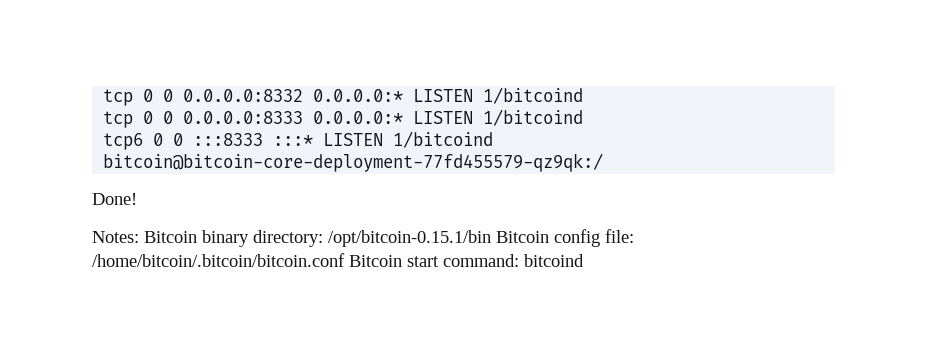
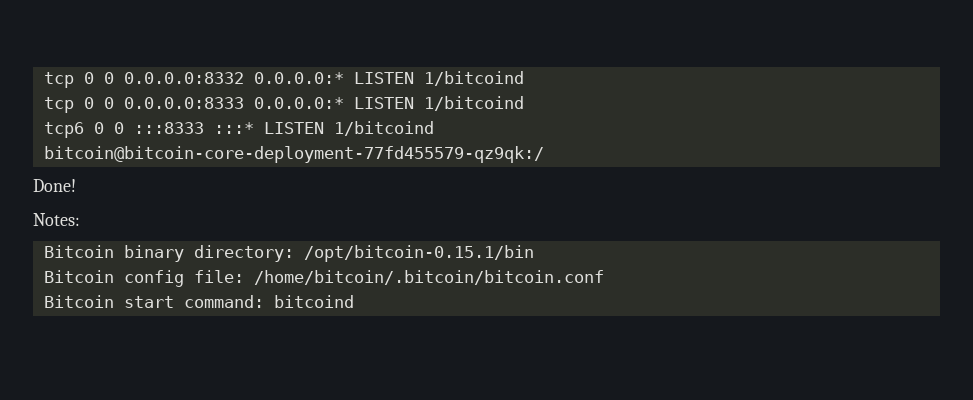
(139, 237) none -> (80, 219) //
(491, 238) none -> (534, 253) //
(345, 260) none -> (604, 277) //

